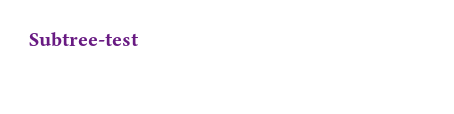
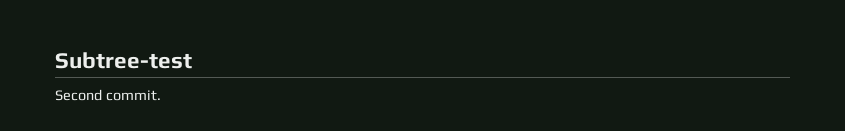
(138, 39) none -> [55,89,161,101] // Second commit.

